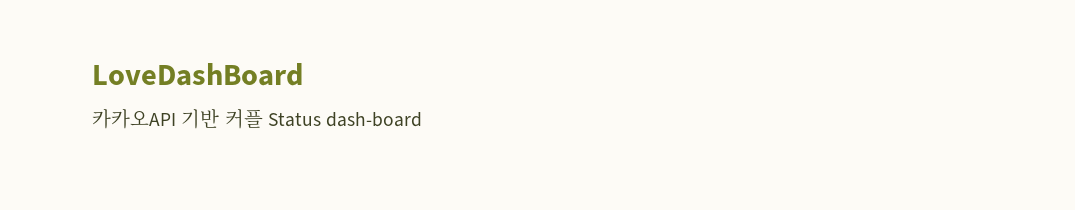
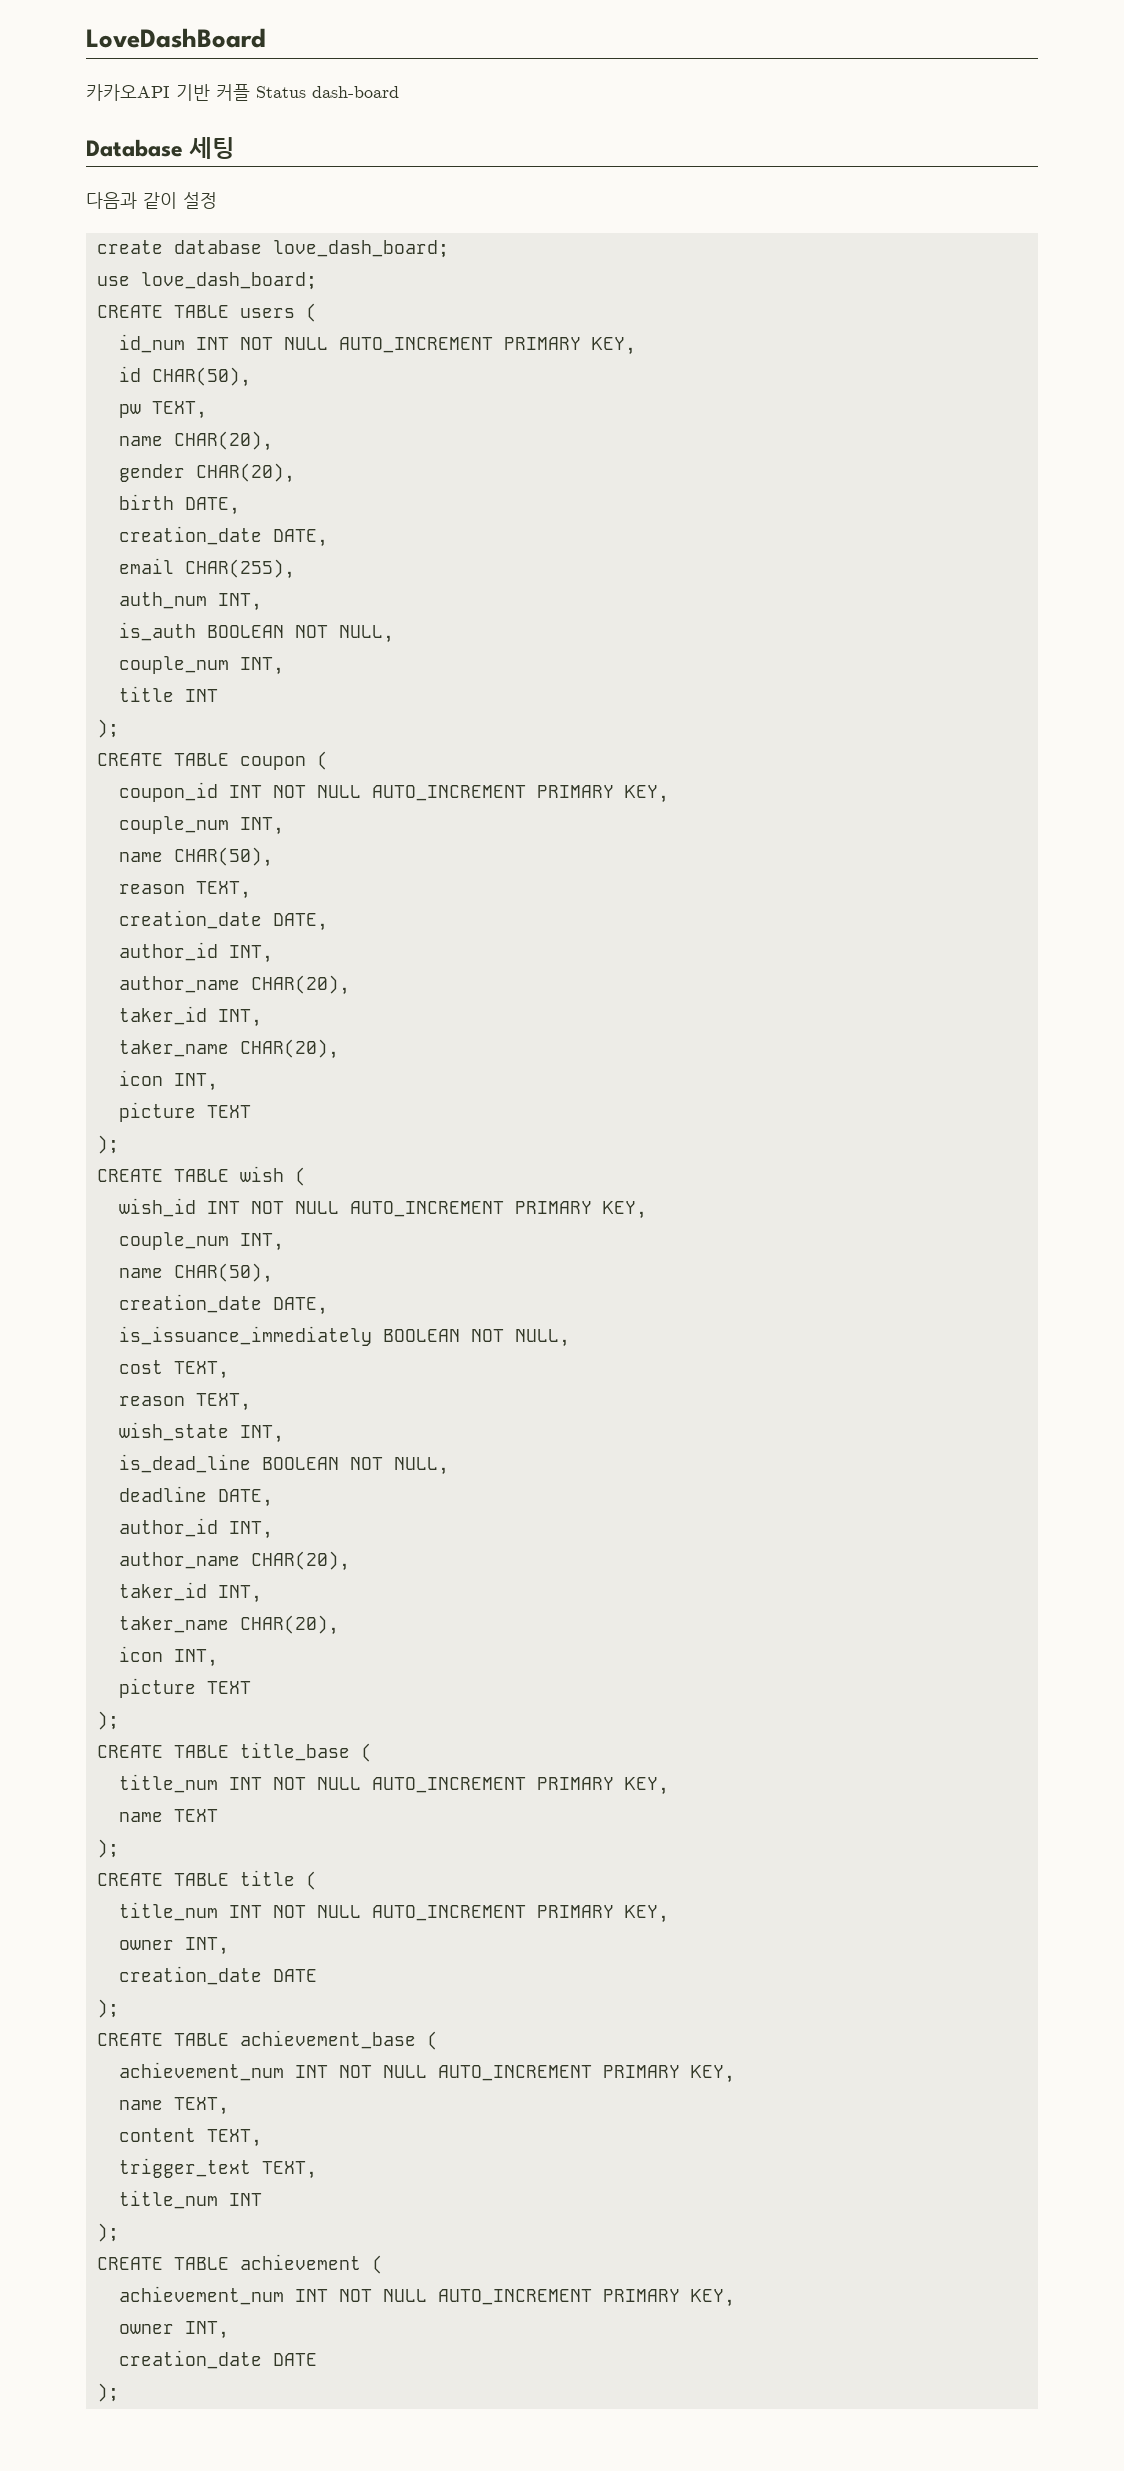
(423, 119) none -> [86,137,236,159] [86,192,217,209] [96,240,449,258] [96,272,317,290] [96,303,317,322] [118,334,636,355] [118,366,251,387] [118,401,207,419] [118,431,273,451] [118,463,295,483] [118,494,240,515] [118,526,328,547] [118,558,295,579] [118,592,262,611] [118,622,394,643] [118,656,284,675] [118,686,218,702] [96,719,119,738] [96,751,328,770] [118,782,669,803] [118,816,284,835] [118,847,273,867] [118,881,251,899] [118,910,328,931] [118,942,273,963] [118,975,350,995] [118,1006,262,1027] [118,1039,339,1059] [118,1070,218,1091] [118,1102,251,1122] [96,1135,119,1154] [96,1166,306,1186] [118,1198,647,1219] [118,1232,284,1251] [118,1263,273,1283] [118,1294,328,1315] [118,1326,570,1347] [118,1360,229,1379] [118,1393,251,1411] [118,1422,284,1443] [118,1454,449,1475] [118,1486,273,1507] [118,1518,273,1539] [118,1551,350,1571] [118,1582,262,1603] [118,1615,339,1635] [118,1646,218,1667] [118,1678,251,1698] [96,1711,119,1730] [96,1742,372,1762] [118,1774,669,1795] [118,1809,218,1822] [96,1839,119,1858] [96,1870,317,1890] [118,1902,669,1923] [118,1937,229,1955] [118,1966,317,1985] [96,1999,119,2018] [96,2030,438,2050] [118,2062,735,2083] [118,2097,229,2115] [118,2128,262,2147] [118,2158,317,2179] [118,2190,262,2209] [96,2223,119,2242] [96,2254,383,2274] [118,2286,735,2307] [118,2321,229,2339] [118,2350,317,2369] [96,2383,119,2402] // Database 세팅 // 다음과 같이 설정 // create database love_dash_board; // use love_dash_board; // CREATE TABLE users ( // id_num INT NOT NULL AUTO_INCREMENT PRIMARY KEY, // id CHAR(50), // pw TEXT, // name CHAR(20), // gender CHAR(20), // birth DATE, // creation_date DATE, // email CHAR(255), // auth_num INT, // is_auth BOOLEAN NOT NULL, // couple_num INT, // title INT // ); // CREATE TABLE coupon ( // coupon_id INT NOT NULL AUTO_INCREMENT PRIMARY KEY, // couple_num INT, // name CHAR(50), // reason TEXT, // creation_date DATE, // author_id INT, // author_name CHAR(20), // taker_id INT, // taker_name CHAR(20), // icon INT, // picture TEXT // ); // CREATE TABLE wish ( // wish_id INT NOT NULL AUTO_INCREMENT PRIMARY KEY, // couple_num INT, // name CHAR(50), // creation_date DATE, // is_issuance_immediately BOOLEAN NOT NULL, // cost TEXT, // reason TEXT, // wish_state INT, // is_dead_line BOOLEAN NOT NULL, // deadline DATE, // author_id INT, // author_name CHAR(20), // taker_id INT, // taker_name CHAR(20), // icon INT, // picture TEXT // ); // CREATE TABLE title_base ( // title_num INT NOT NULL AUTO_INCREMENT PRIMARY KEY, // name TEXT // ); // CREATE TABLE title ( // title_num INT NOT NULL AUTO_INCREMENT PRIMARY KEY, // owner INT, // creation_date DATE // ); // CREATE TABLE achievement_base ( // achievement_num INT NOT NULL AUTO_INCREMENT PRIMARY KEY, // name TEXT, // content TEXT, // trigger_text TEXT, // title_num INT // ); // CREATE TABLE achievement ( // achievement_num INT NOT NULL AUTO_INCREMENT PRIMARY KEY, // owner INT, // creation_date DATE // );

